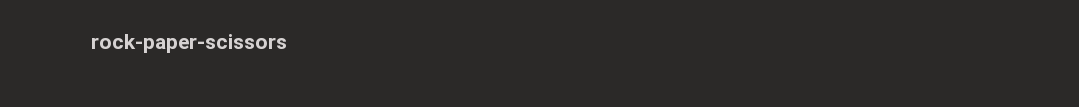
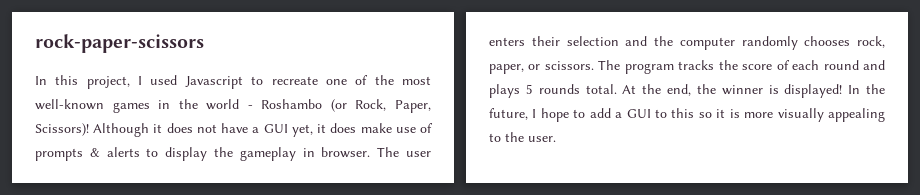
(287, 43) none -> [35,75,432,89] [35,99,431,113] [35,123,433,137] [35,147,432,161] [489,36,885,50] [489,60,885,74] [489,84,885,98] [489,108,885,122] [489,132,556,142] // In this project, I used Javascript to recreate one of the most well-known games in the world - Roshambo (or Rock, Paper, Scissors)! Although it does not have a GUI yet, it does make use of prompts & alerts to display the gameplay in browser. The user enters their selection and the computer randomly chooses rock, paper, or scissors. The program tracks the score of each round and plays 5 rounds total. At the end, the winner is displayed! In the future, I hope to add a GUI to this so it is more visually appealing to the user.

